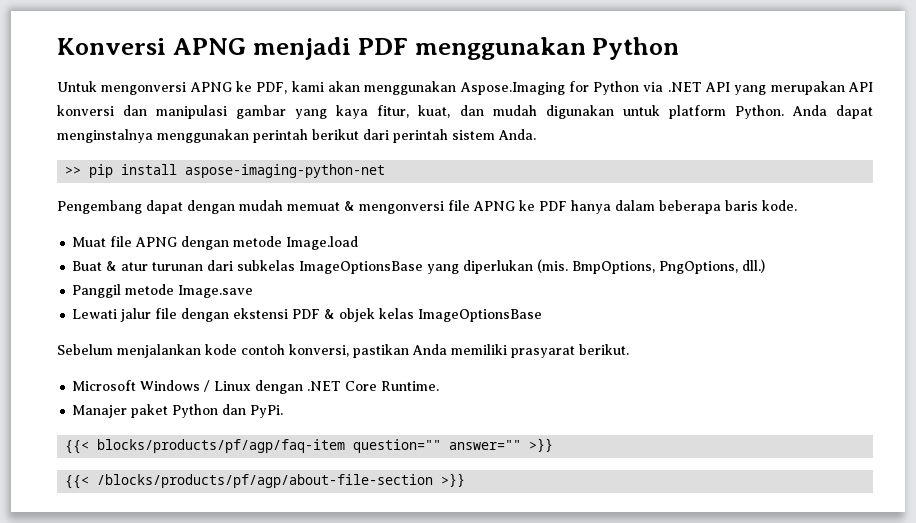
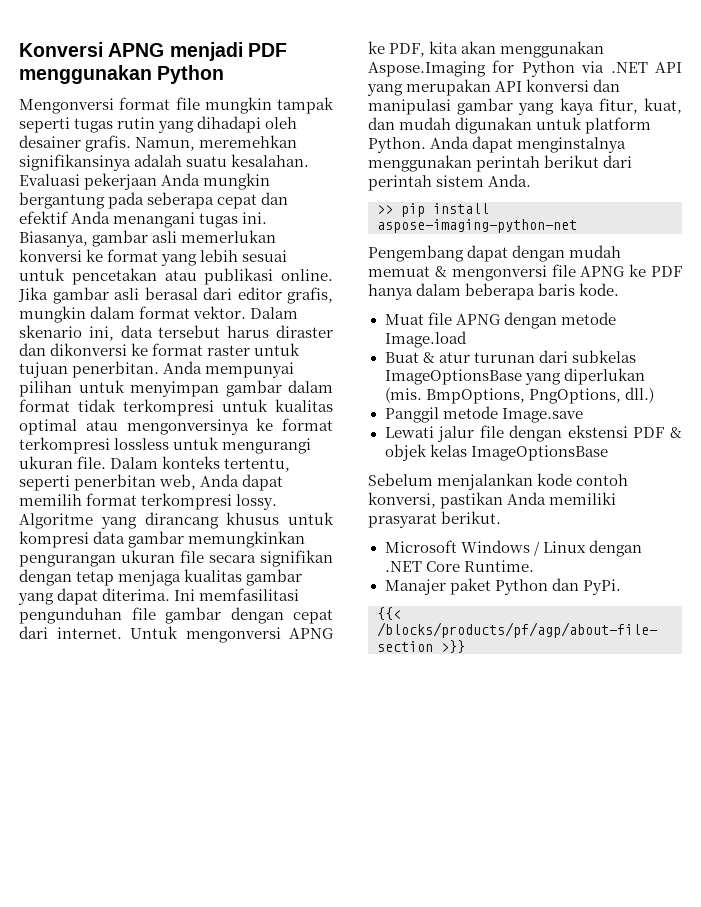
(680, 48) none -> [19,97,334,114] [19,116,298,133] [19,135,298,152] [19,154,310,171] [19,173,271,190] [19,192,289,209] [19,211,268,228] [19,230,277,247] [19,249,288,266] [19,268,333,285] [18,287,333,304] [19,306,299,323] [19,325,333,341] [19,343,301,356] [19,361,295,378] [19,380,333,397] [19,399,333,416] [19,418,333,435] [19,437,312,454] [19,456,291,472] [19,474,284,491] [19,493,278,510] [19,512,334,529] [19,531,306,548] [19,550,333,567] [19,569,303,586] [18,588,300,605] [19,607,333,624] [19,626,122,639] Mengonversi format file mungkin tampak seperti tugas rutin yang dihadapi oleh desainer grafis. Namun, meremehkan signifikansinya adalah suatu kesalahan. Evaluasi pekerjaan Anda mungkin bergantung pada seberapa cepat dan efektif Anda menangani tugas ini. Biasanya, gambar asli memerlukan konversi ke format yang lebih sesuai untuk pencetakan atau publikasi online. Jika gambar asli berasal dari editor grafis, mungkin dalam format vektor. Dalam skenario ini, data tersebut harus diraster dan dikonversi ke format raster untuk tujuan penerbitan. Anda mempunyai pilihan untuk menyimpan gambar dalam format tidak terkompresi untuk kualitas optimal atau mengonversinya ke format terkompresi lossless untuk mengurangi ukuran file. Dalam konteks tertentu, seperti penerbitan web, Anda dapat memilih format terkompresi lossy. Algoritme yang dirancang khusus untuk kompresi data gambar memungkinkan pengurangan ukuran file secara signifikan dengan tetap menjaga kualitas gambar yang dapat diterima. Ini memfasilitasi pengunduhan file gambar dengan cepat dari internet.
[291,81,324,92] kami -> [429,41,459,54] kita
[65,438,554,454] // {{< blocks/products/pf/agp/faq-item question="" answer="" >}} -> (621, 587) none

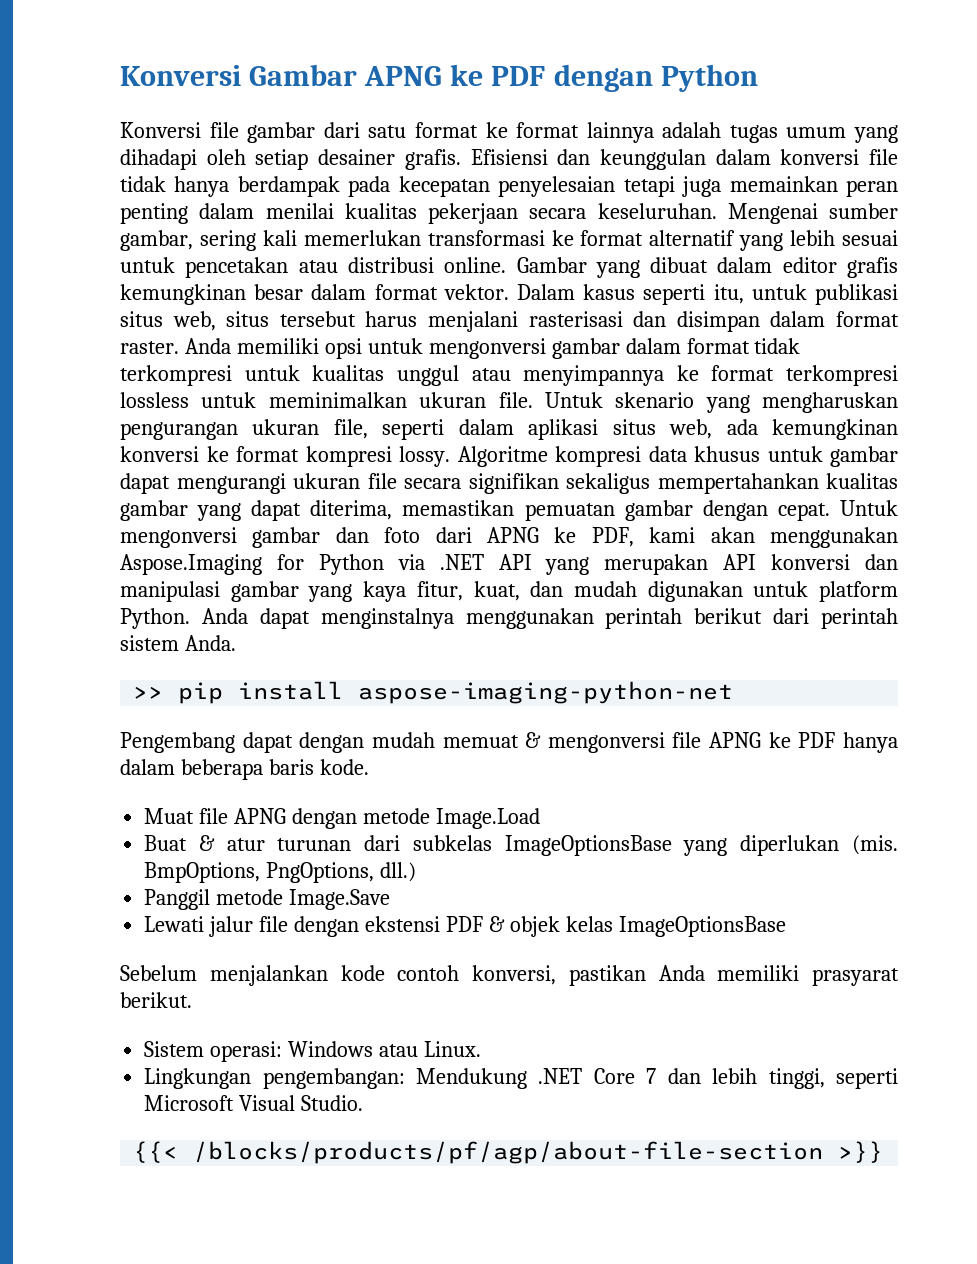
[19,42,287,61] [19,65,225,84] [19,97,334,114] [19,117,156,133] Konversi APNG menjadi PDF menggunakan Python // Mengonversi format file mungkin tampak seperti tugas rutin -> [120,64,758,92] [120,122,847,143] Konversi Gambar APNG ke PDF dengan Python // Konversi file gambar dari satu format ke format lainnya adalah tugas umum
(298, 123) none -> [255,149,309,170] setiap
[135,135,298,151] [19,154,310,171] [19,173,271,190] [19,192,289,209] [19,211,268,228] [19,230,277,247] [19,249,159,262] Namun, meremehkan signifikansinya adalah suatu kesalahan. Evaluasi pekerjaan Anda mungkin bergantung pada seberapa cepat dan efektif Anda menangani tugas ini. Biasanya, gambar asli memerlukan konversi ke format -> [470,149,899,170] [120,176,899,197] [120,203,898,224] [120,230,736,251] Efisiensi dan keunggulan dalam konversi file tidak hanya berdampak pada kecepatan penyelesaian tetapi juga memainkan peran penting dalam menilai kualitas pekerjaan secara keseluruhan. Mengenai sumber gambar, sering kali memerlukan transformasi ke format alternatif
[204,268,333,285] [18,287,333,304] [19,306,299,323] [19,325,333,341] [19,343,301,356] [19,361,295,378] [19,380,219,397] publikasi online. Jika gambar asli berasal dari editor grafis, mungkin dalam format vektor. Dalam skenario ini, data tersebut harus diraster dan dikonversi ke format raster untuk tujuan penerbitan. Anda mempunyai pilihan untuk menyimpan -> [347,257,898,278] [120,284,899,305] [120,311,900,332] [120,338,546,359] distribusi online. Gambar yang dibuat dalam editor grafis kemungkinan besar dalam format vektor. Dalam kasus seperti itu, untuk publikasi situs web, situs tersebut harus menjalani rasterisasi dan disimpan dalam format raster. Anda memiliki opsi untuk mengonversi
[19,419,249,435] optimal atau mengonversinya -> [396,365,665,386] unggul atau menyimpannya
[222,438,312,454] mengurangi -> [268,392,407,408] meminimalkan
[110,456,291,472] [19,474,284,491] [19,493,278,510] [19,512,334,529] [19,531,306,548] [19,555,116,567] Dalam konteks tertentu, seperti penerbitan web, Anda dapat memilih format terkompresi lossy. Algoritme yang dirancang khusus untuk kompresi data gambar memungkinkan pengurangan -> [544,392,898,413] [120,419,899,440] [120,446,898,467] [120,473,286,494] Untuk skenario yang mengharuskan pengurangan ukuran file, seperti dalam aplikasi situs web, ada kemungkinan konversi ke format kompresi lossy. Algoritme kompresi data khusus untuk gambar dapat mengurangi
[19,569,182,586] dengan tetap menjaga -> [566,473,819,494] sekaligus mempertahankan
[102,588,300,601] [19,607,333,624] [19,626,281,643] diterima. Ini memfasilitasi pengunduhan file gambar dengan cepat dari internet. Untuk mengonversi -> [310,500,898,521] [120,527,472,548] diterima, memastikan pemuatan gambar dengan cepat. Untuk mengonversi gambar dan foto dari
[429,41,459,54] kita -> [649,527,696,543] kami
[384,331,467,348] Image.load -> [435,808,540,829] Image.Load
[501,408,583,423] Image.save -> [289,889,391,910] Image.Save
[384,540,642,557] [384,560,534,572] [384,578,621,595] Microsoft Windows / Linux dengan .NET Core Runtime. // Manajer paket Python dan PyPi. -> [144,1041,481,1062] [144,1068,898,1089] [144,1095,364,1111] Sistem operasi: Windows atau Linux. // Lingkungan pengembangan: Mendukung .NET Core 7 dan lebih tinggi, seperti Microsoft Visual Studio.

